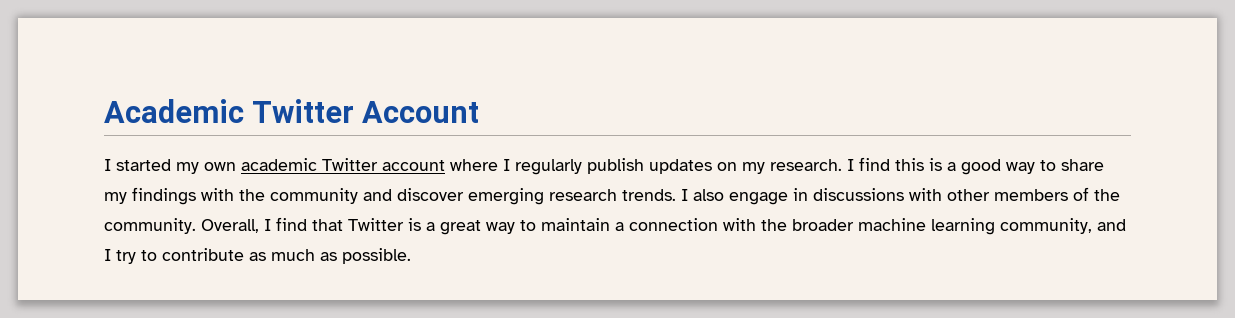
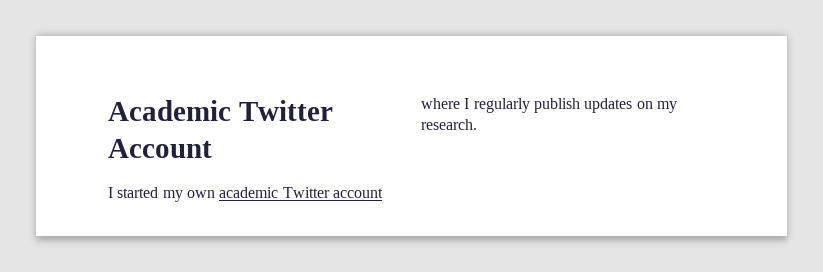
[847,157,1104,175] [104,187,1120,205] [104,217,1126,235] [104,248,411,264] I find this is a good way to share my findings with the community and discover emerging research trends. I also engage in discussions with other members of the community. Overall, I find that Twitter is a great way to maintain a connection with the broader machine learning community, and I try to contribute as much as possible. -> (477, 124) none

